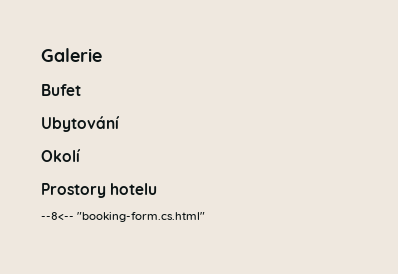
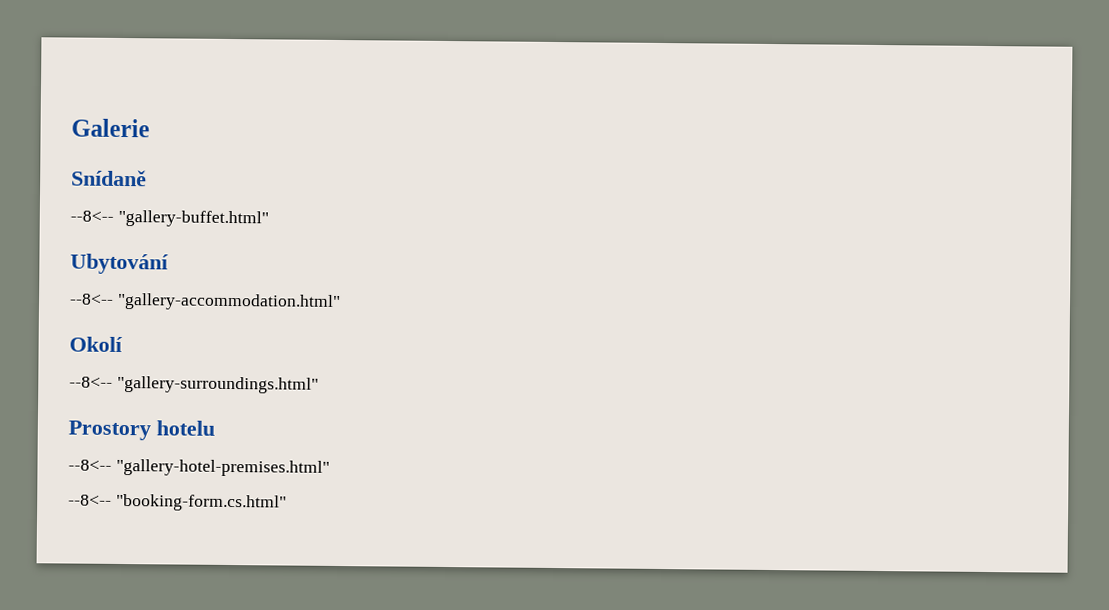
[41,84,81,96] Bufet -> [71,169,147,187] [70,209,269,228] Snídaně // --8<-- "gallery-buffet.html"
(120, 124) none -> [69,292,341,312] // --8<-- "gallery-accommodation.html"
(81, 155) none -> [69,375,319,394] // --8<-- "gallery-surroundings.html"
(158, 189) none -> [68,458,330,477] // --8<-- "gallery-hotel-premises.html"

